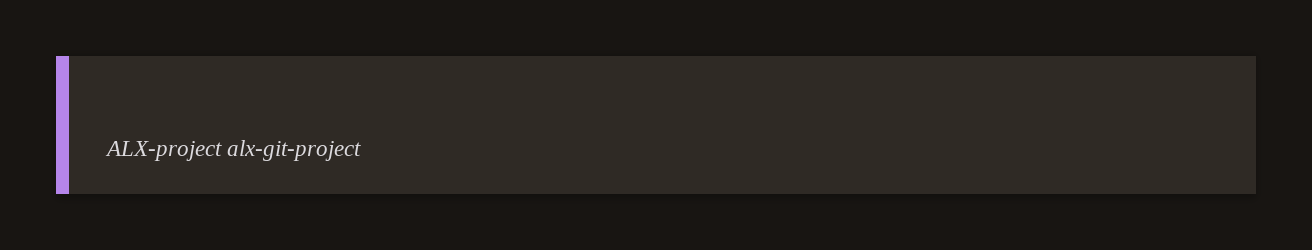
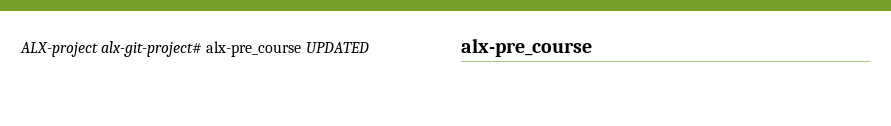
[227,140,362,161] alx-git-project -> [101,41,369,57] [461,38,592,57] alx-git-project# alx-pre_course UPDATED // alx-pre_course

